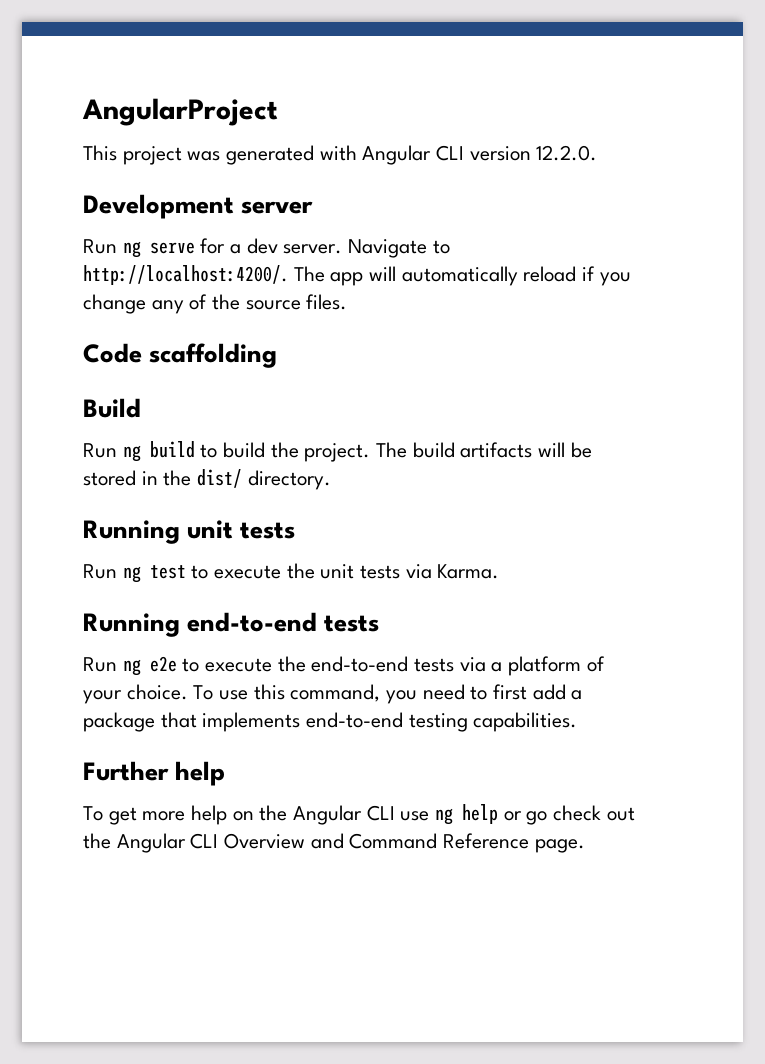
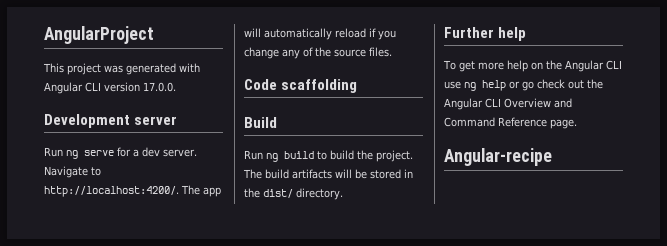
[536,145,598,161] 12.2.0. -> [143,82,176,92] 17.0.0.
[83,520,296,544] [83,563,500,583] [83,612,380,637] [83,656,605,676] [83,684,583,704] [83,712,578,732] // Running unit tests // Run ng test to execute the unit tests via Karma. // Running end-to-end tests // Run ng e2e to execute the end-to-end tests via a platform of your choice. To use this command, you need to first add a package that implements end-to-end testing capabilities. -> (343, 194) none
(585, 846) none -> [444,148,552,166] // Angular-recipe

